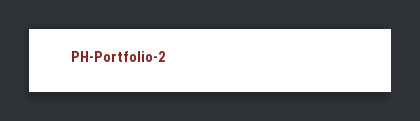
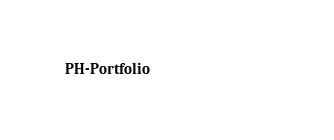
[71,51,165,62] PH-Portfolio-2 -> [65,62,150,74] PH-Portfolio

